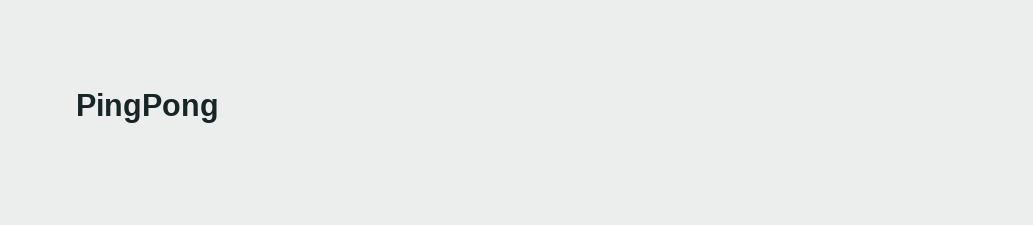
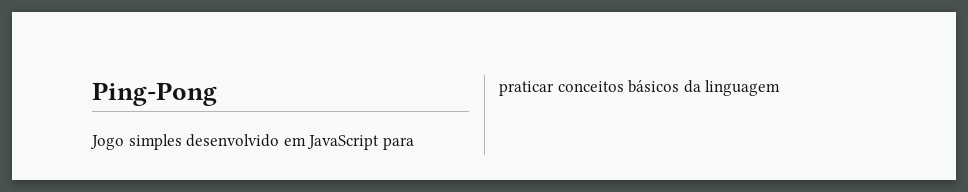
[76,93,219,123] PingPong -> [92,82,217,106] [90,134,414,150] [499,80,781,96] Ping-Pong // Jogo simples desenvolvido em JavaScript para praticar conceitos básicos da linguagem

